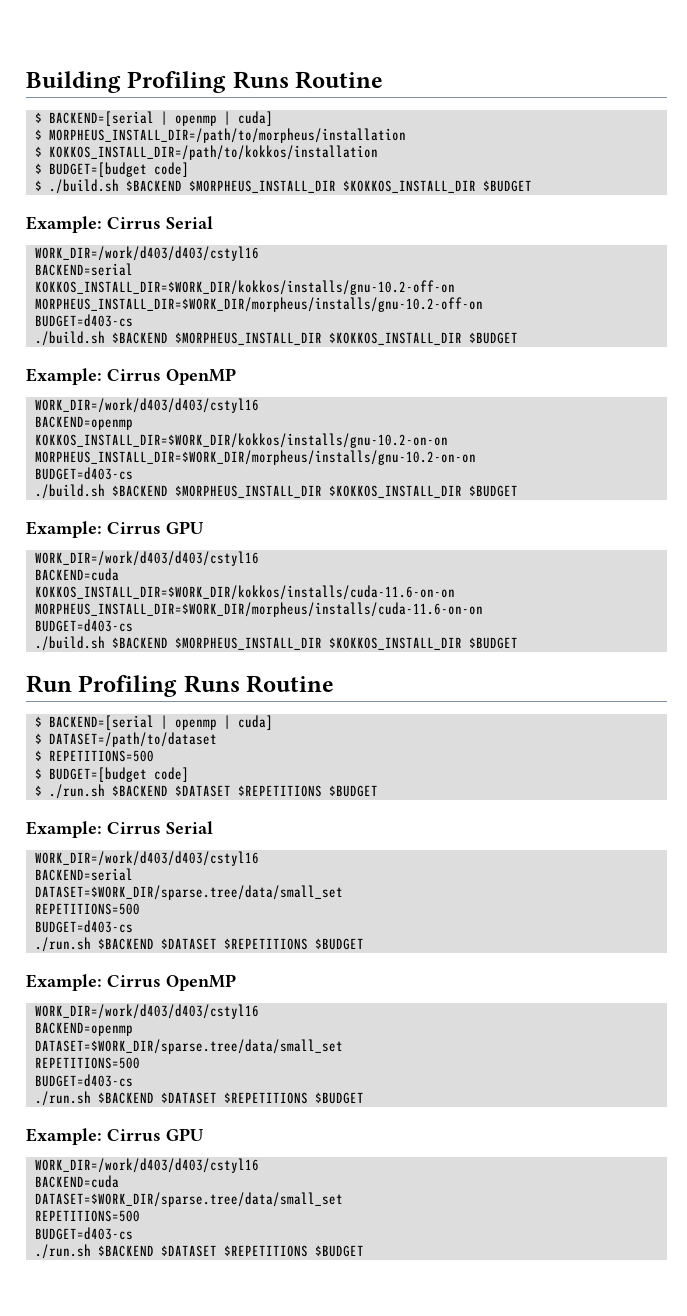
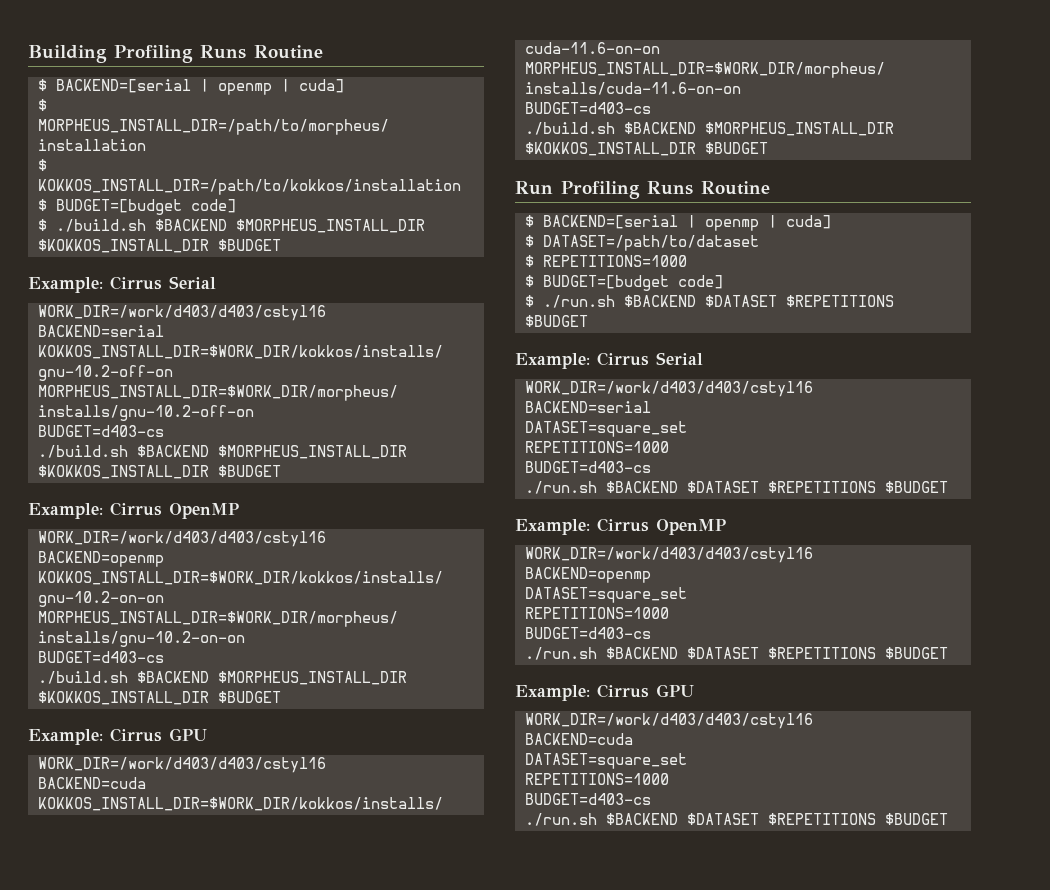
[49,750,155,762] REPETITIONS=500 -> [542,255,687,267] REPETITIONS=1000
[35,885,344,900] [35,903,141,915] DATASET=$WORK_DIR/sparse.tree/data/small_set // REPETITIONS=500 -> [524,421,687,437] [524,441,669,453] DATASET=square_set // REPETITIONS=1000
[35,1039,344,1054] [35,1057,141,1069] DATASET=$WORK_DIR/sparse.tree/data/small_set // REPETITIONS=500 -> [524,587,687,603] [524,607,669,619] DATASET=square_set // REPETITIONS=1000
[35,1192,344,1207] [35,1210,141,1222] DATASET=$WORK_DIR/sparse.tree/data/small_set // REPETITIONS=500 -> [524,753,687,769] [524,773,669,785] DATASET=square_set // REPETITIONS=1000

